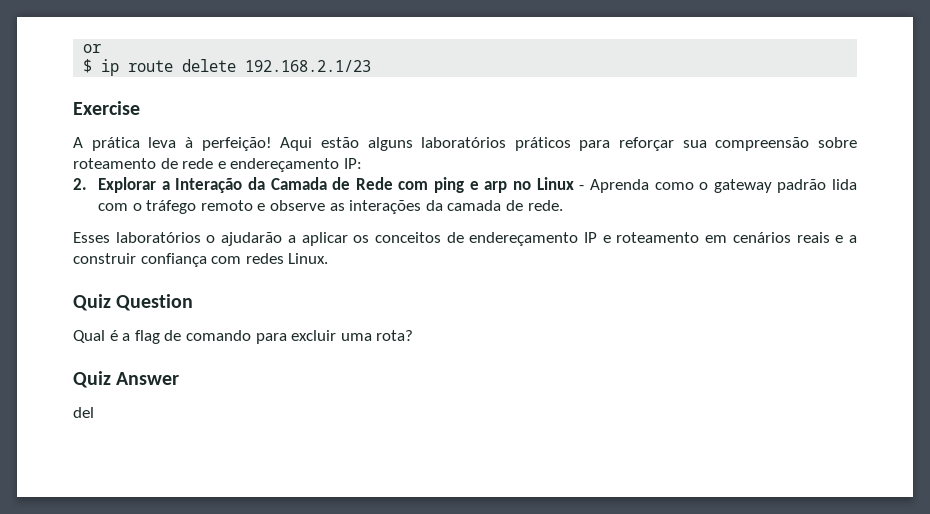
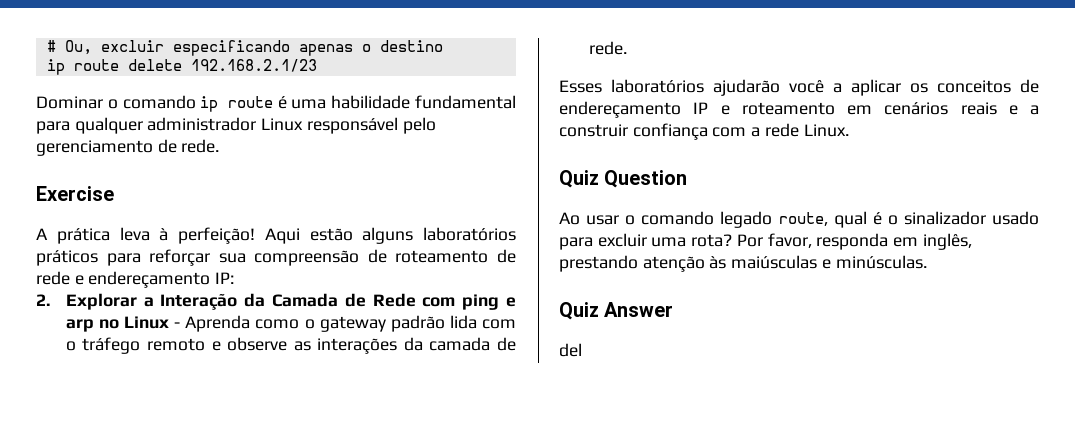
[83,44,102,53] [83,59,372,76] or // $ ip route delete 192.168.2.1/23 -> [46,40,443,56] [46,59,317,75] [36,95,516,112] [36,117,436,134] [36,139,220,156] # Ou, excluir especificando apenas o destino // ip route delete 192.168.2.1/23 // Dominar o comando ip route é uma habilidade fundamental para qualquer administrador Linux responsável pelo gerenciamento de rede.
[818,137,857,148] sobre -> [367,249,387,263] de
[206,232,283,246] o ajudarão -> [713,79,824,96] ajudarão você
[245,253,284,264] redes -> [751,123,799,137] a rede
[73,330,414,344] Qual é a flag de comando para excluir uma rota? -> [559,211,1039,228] [559,233,972,250] [559,255,927,272] Ao usar o comando legado route, qual é o sinalizador usado para excluir uma rota? Por favor, responda em inglês, prestando atenção às maiúsculas e minúsculas.

